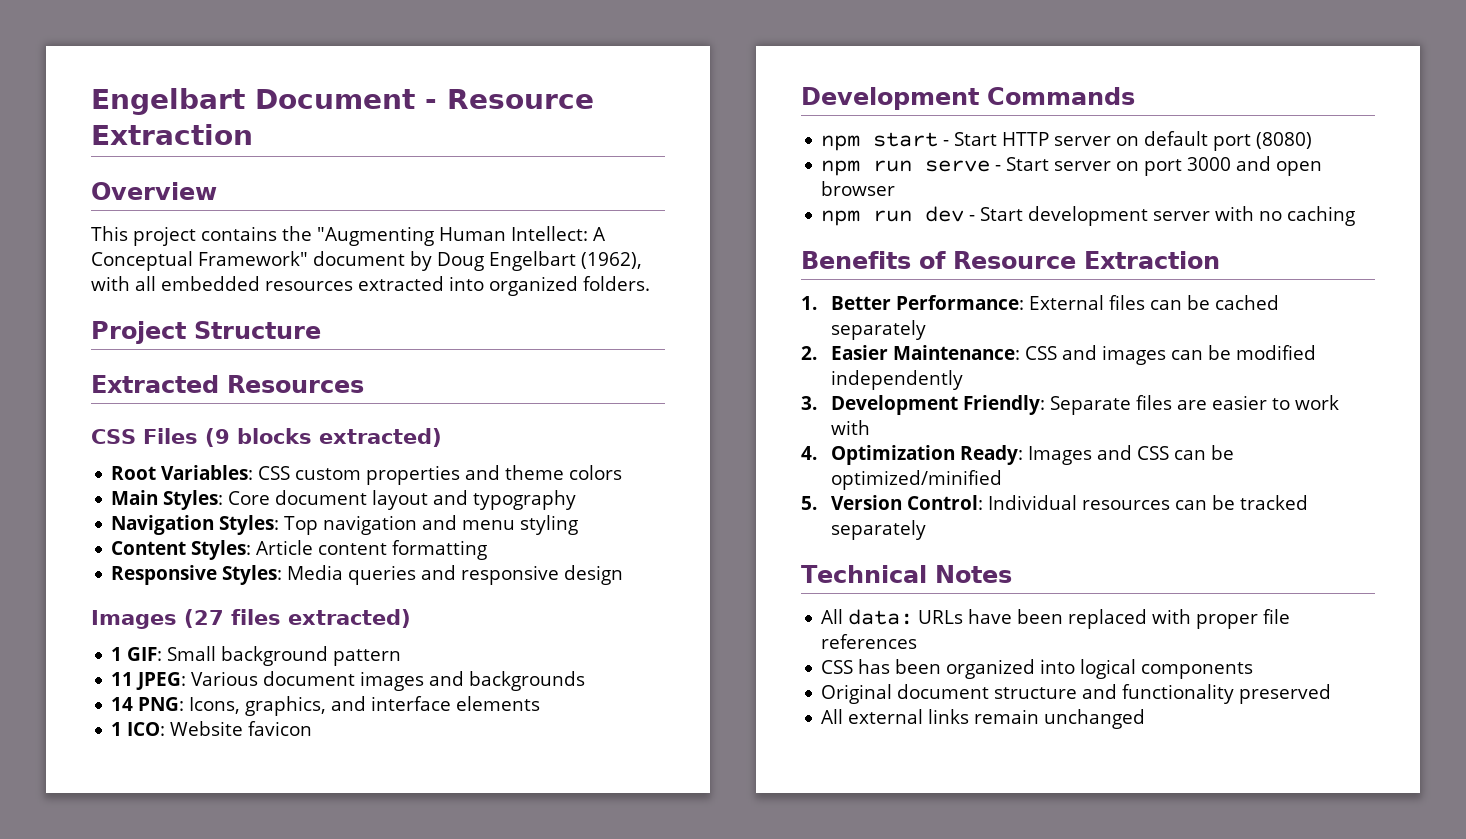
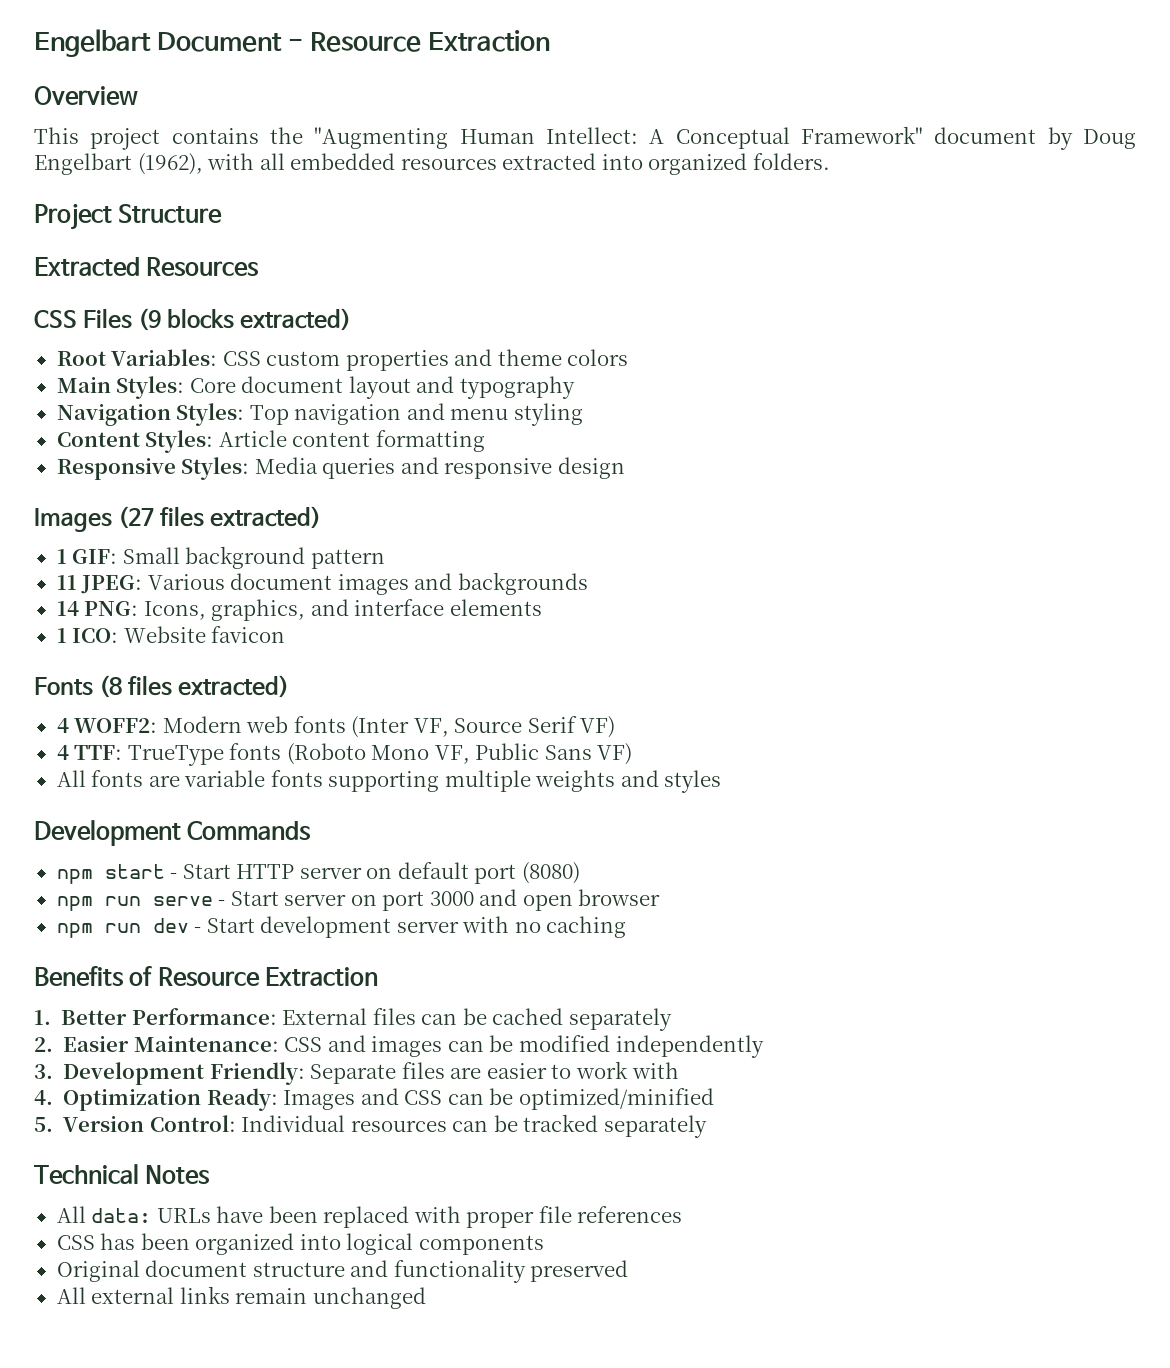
(313, 728) none -> [34,675,290,698] [56,716,616,738] [56,743,633,766] [56,770,722,793] // Fonts (8 files extracted) // 4 WOFF2: Modern web fonts (Inter VF, Source Serif VF) // 4 TTF: TrueType fonts (Roboto Mono VF, Public Sans VF) // All fonts are variable fonts supporting multiple weights and styles

